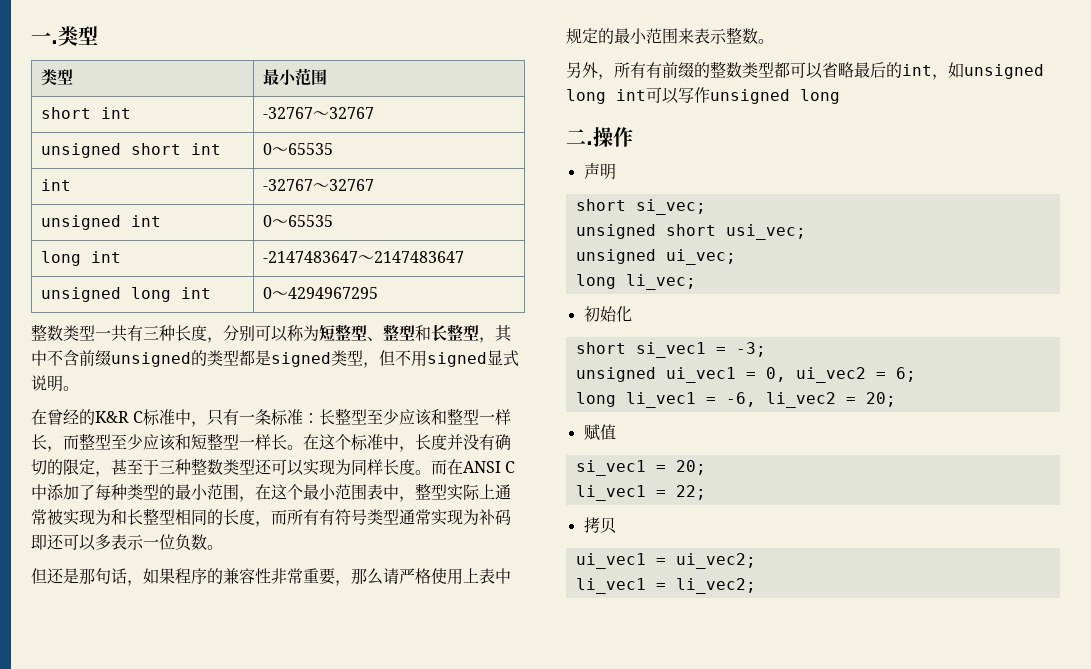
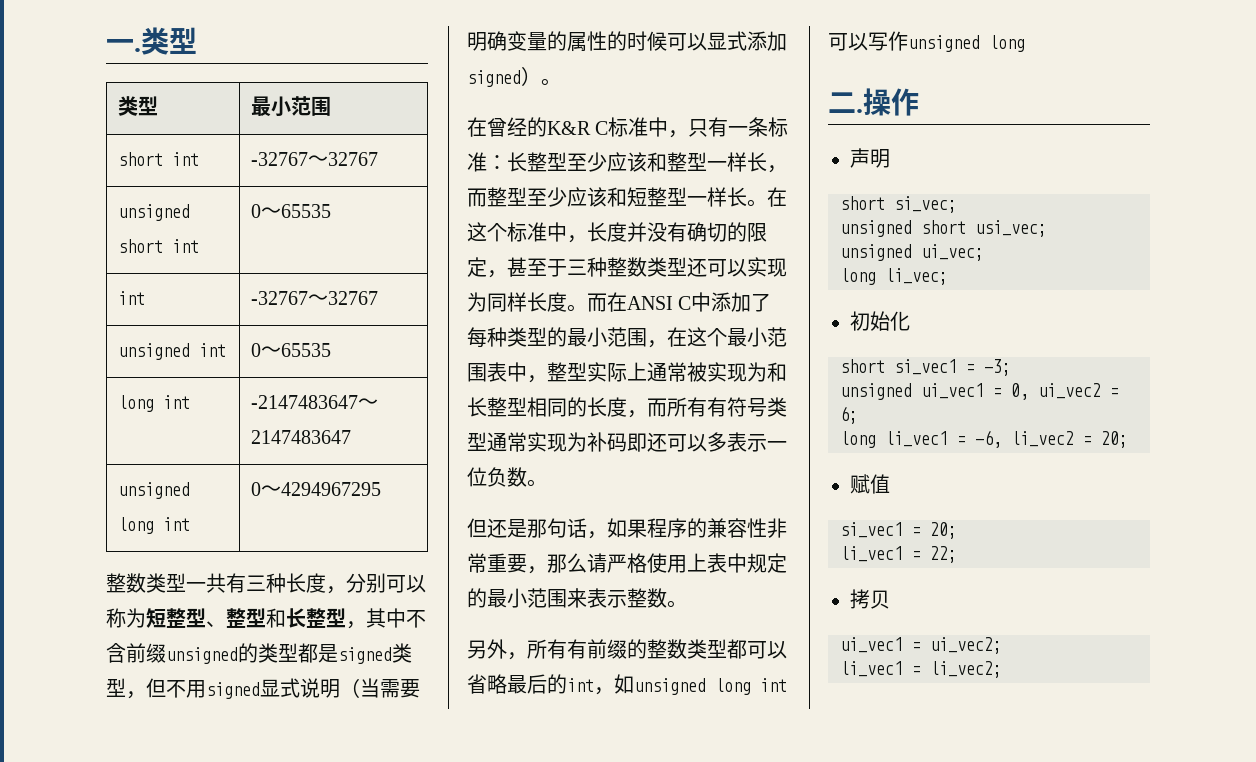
(63, 383) none -> [340,678,420,698] [467,31,787,52] [467,66,541,87] （当需要明确变量的属性的时候可以显式添加signed）

